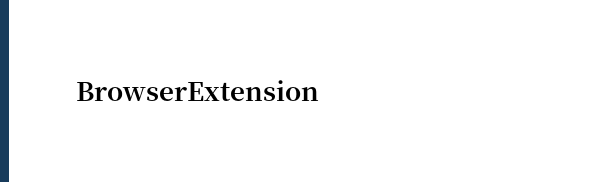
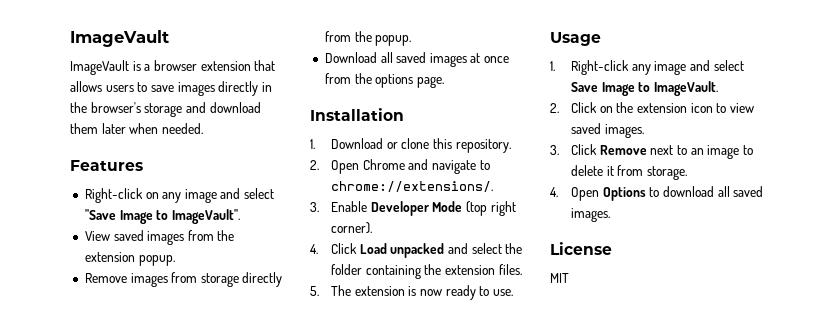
[76,80,319,101] BrowserExtension -> [70,30,169,47] [70,60,276,75] [70,81,272,96] [70,102,261,117] [70,123,203,134] [70,160,143,171] [84,188,275,203] [84,209,240,224] [84,230,235,245] [84,252,175,266] [84,272,283,287] [324,31,412,46] [324,52,510,67] [324,73,444,88] [310,108,404,121] [310,138,511,153] [310,159,490,174] [330,181,493,192] [310,201,516,216] [330,222,372,234] [310,243,523,258] [330,264,522,279] [310,285,513,300] [550,32,601,46] [550,60,744,75] [570,81,718,96] [550,102,754,113] [570,123,644,138] [550,144,753,159] [570,165,687,180] [550,186,764,201] [570,208,610,222] [550,242,612,255] [550,273,569,283] ImageVault // ImageVault is a browser extension that allows users to save images directly in the browser's storage and download them later when needed. // Features // Right-click on any image and select "Save Image to ImageVault". // View saved images from the extension popup. // Remove images from storage directly from the popup. // Download all saved images at once from the options page. // Installation // 1. Download or clone this repository. // 2. Open Chrome and navigate to chrome://extensions/. // 3. Enable Developer Mode (top right corner). // 4. Click Load unpacked and select the folder containing the extension files. // 5. The extension is now ready to use. // Usage // 1. Right-click any image and select Save Image to ImageVault. // 2. Click on the extension icon to view saved images. // 3. Click Remove next to an image to delete it from storage. // 4. Open Options to download all saved images. // License // MIT

